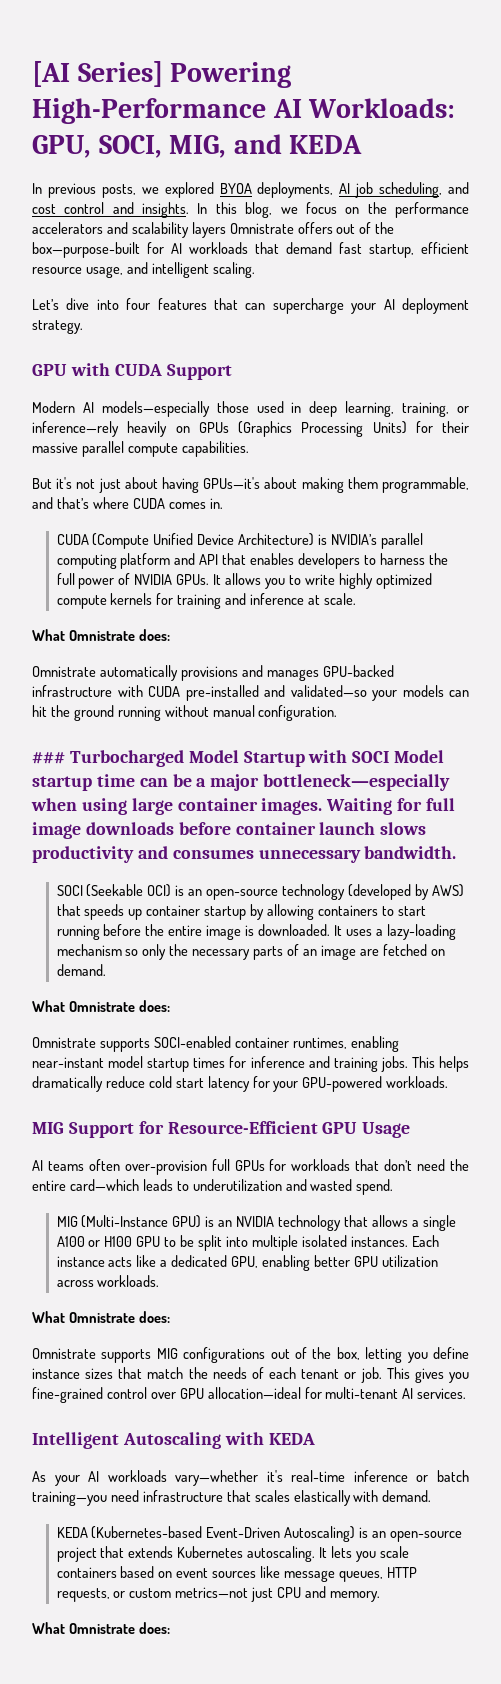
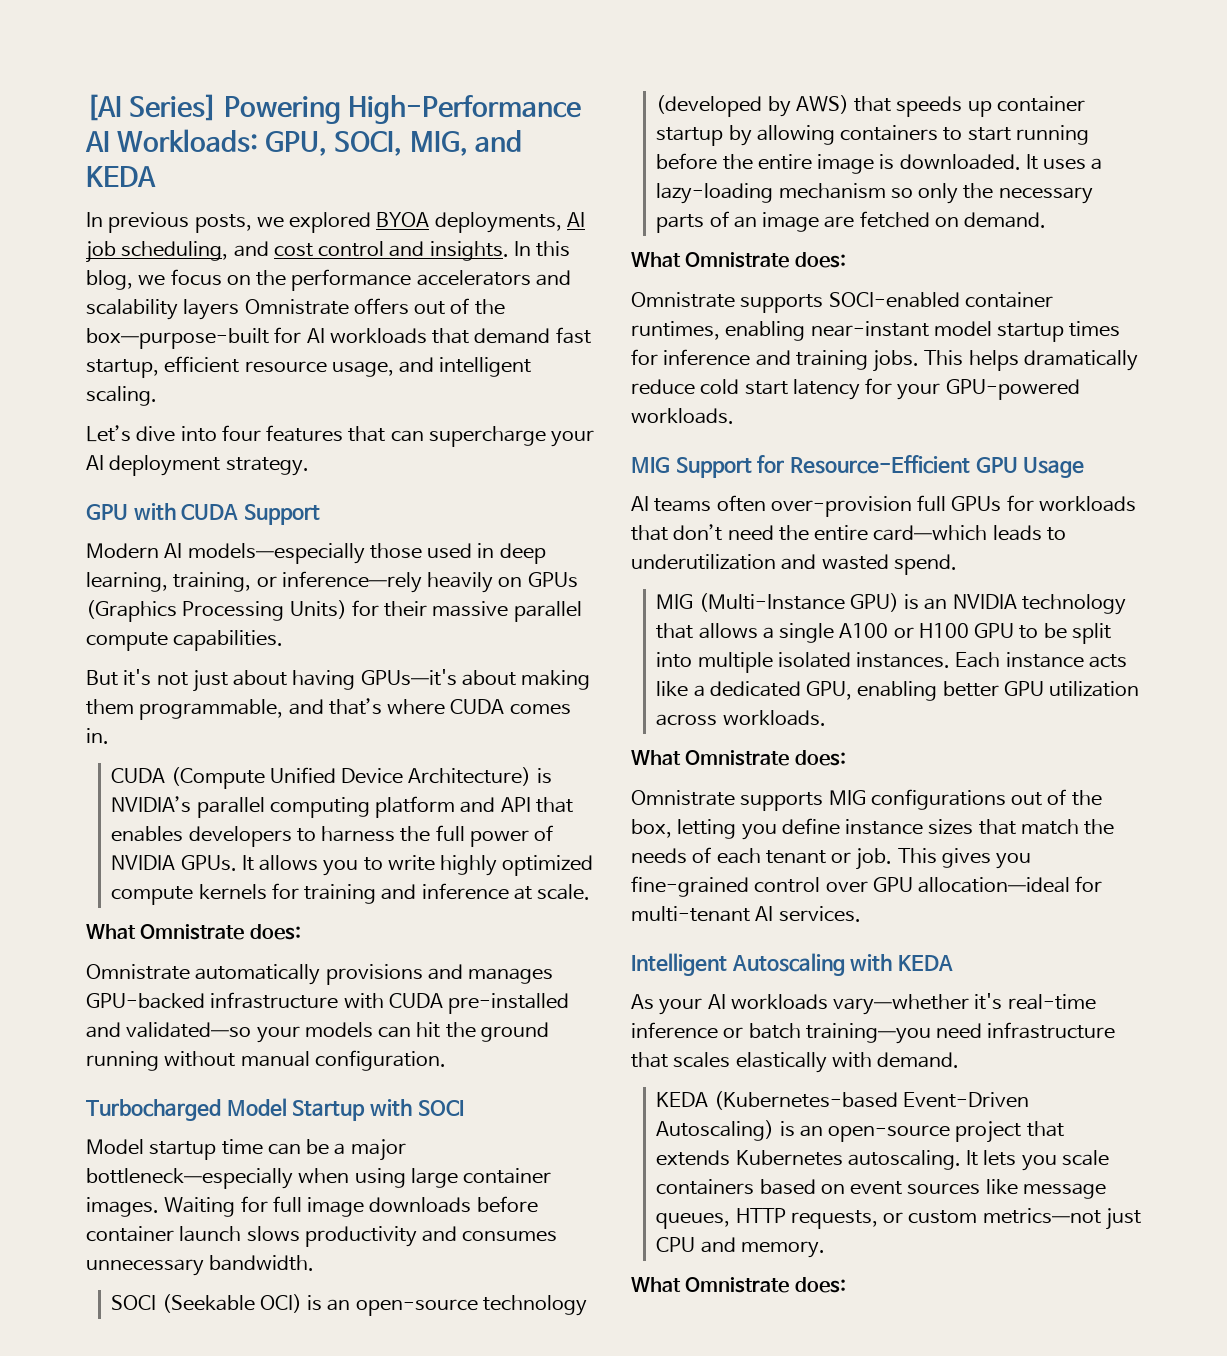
[32,752,65,764] ### -> (446, 1060) none
(390, 757) none -> (464, 1108) //

